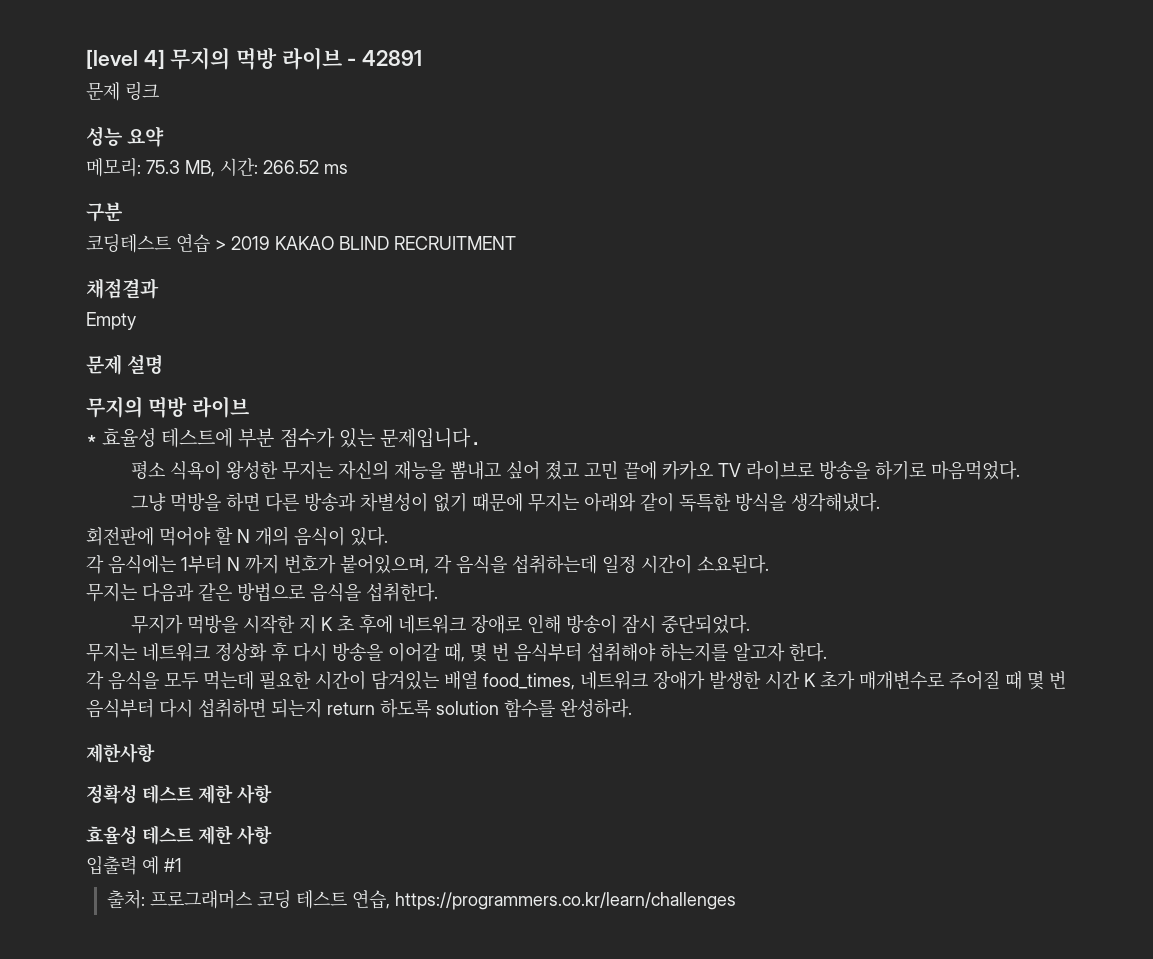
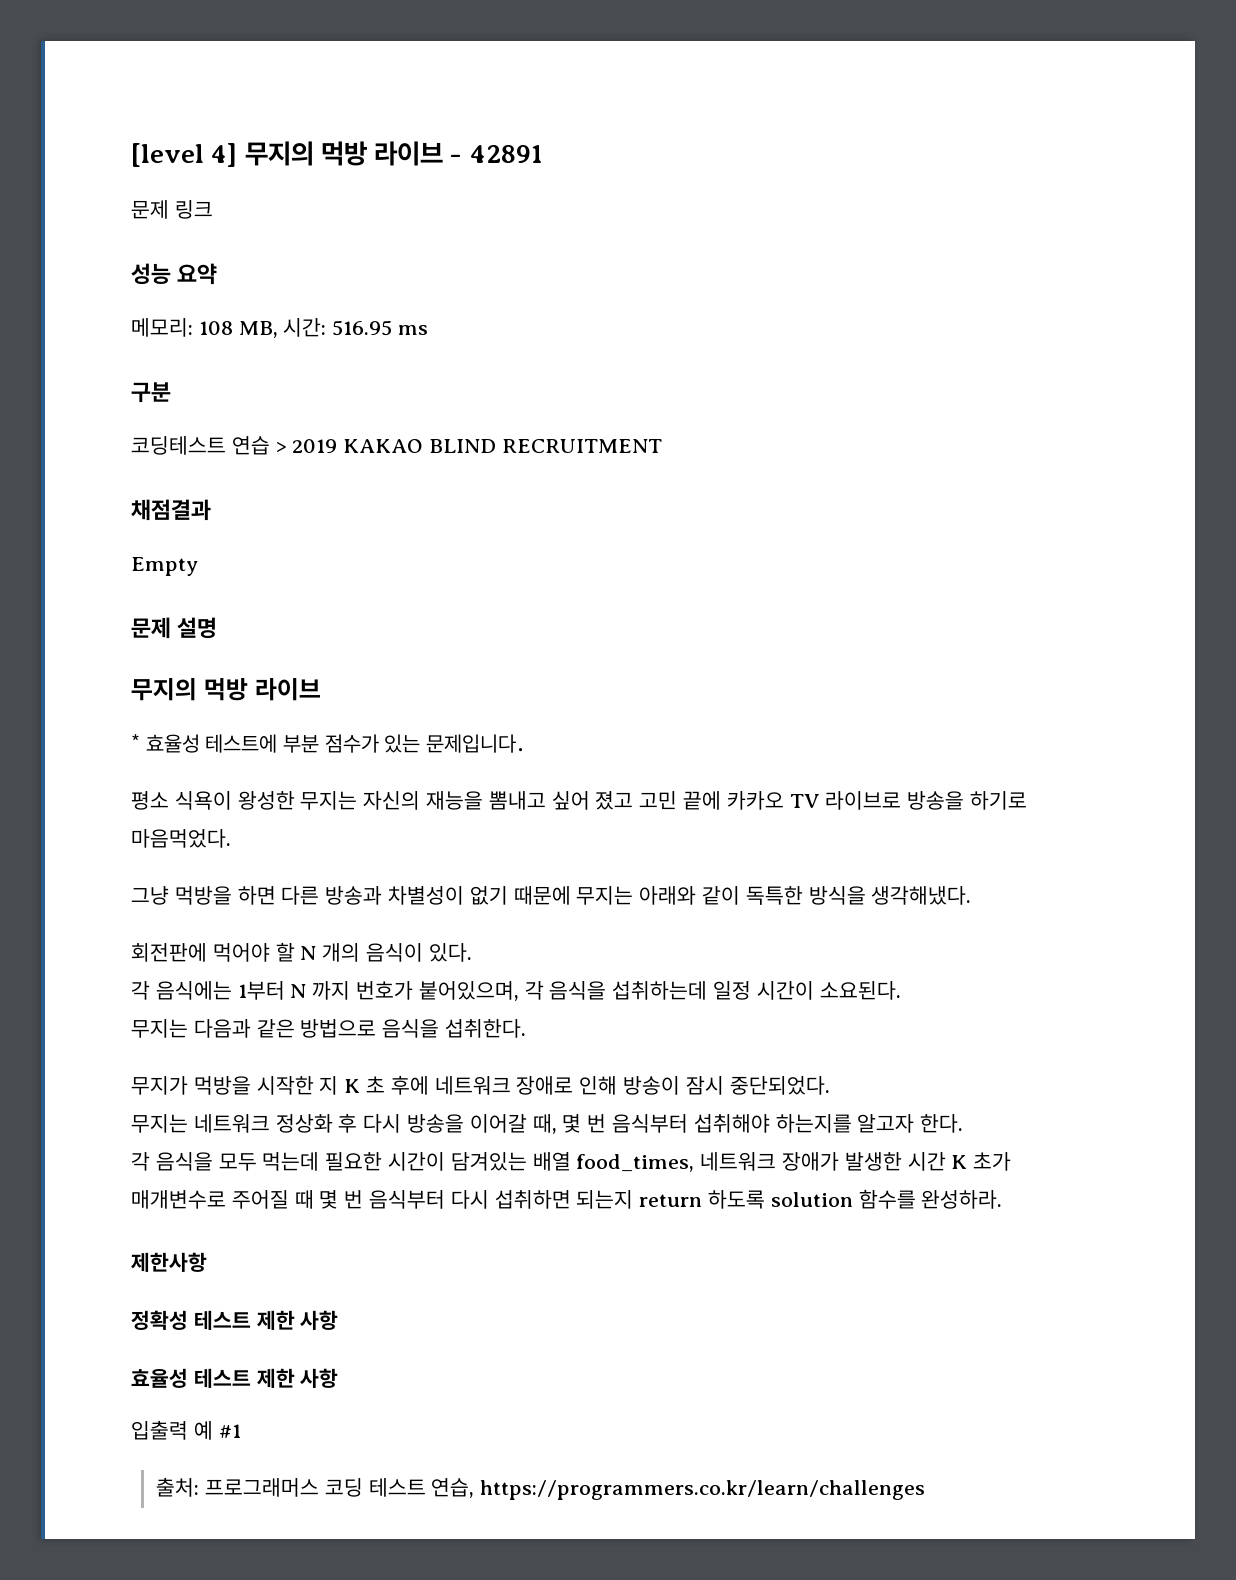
[146,160,180,174] 75.3 -> [198,321,233,335] 108
[263,160,319,174] 266.52 -> [332,320,393,336] 516.95

